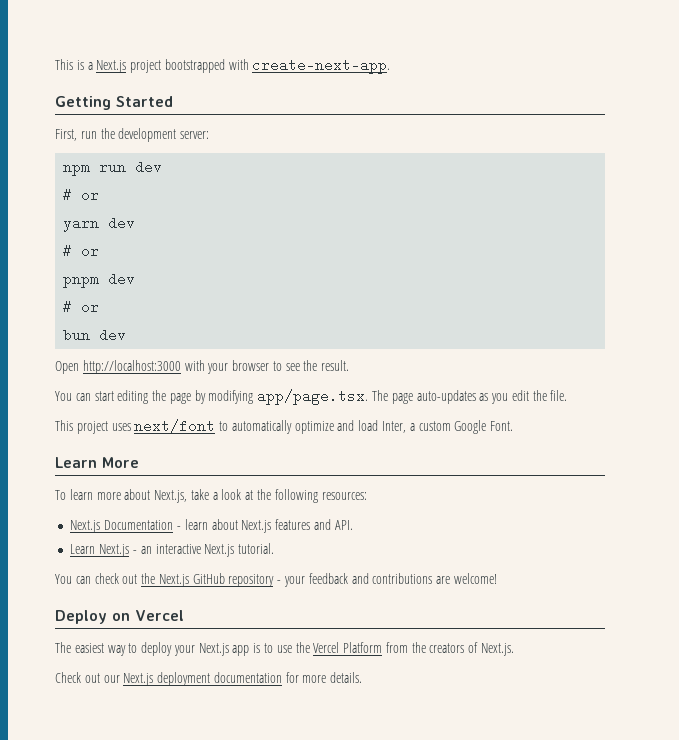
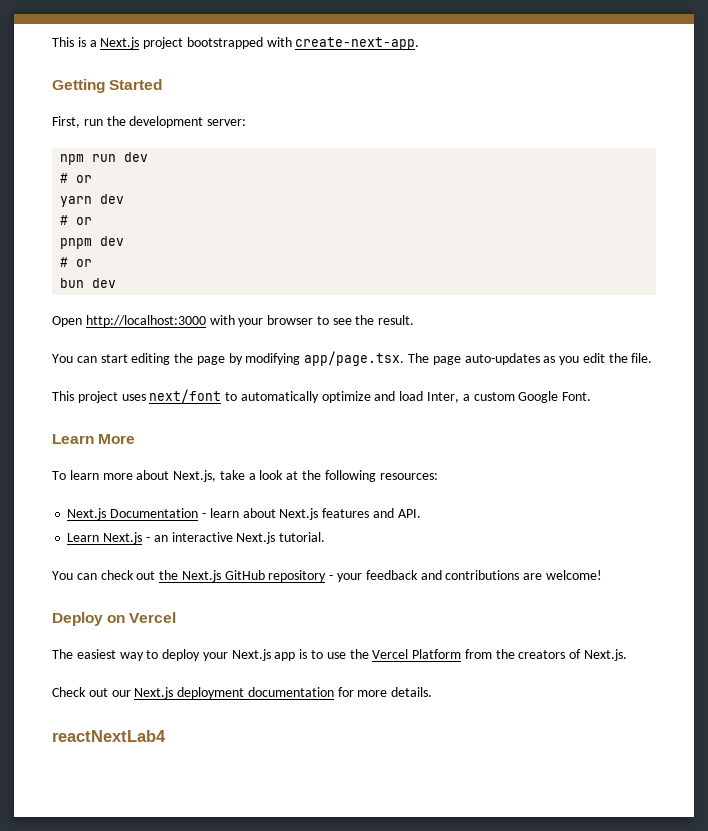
(363, 677) none -> [52,730,166,742] // reactNextLab4

